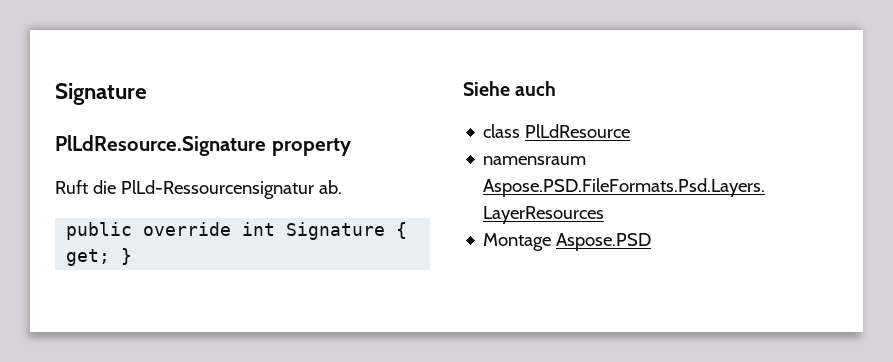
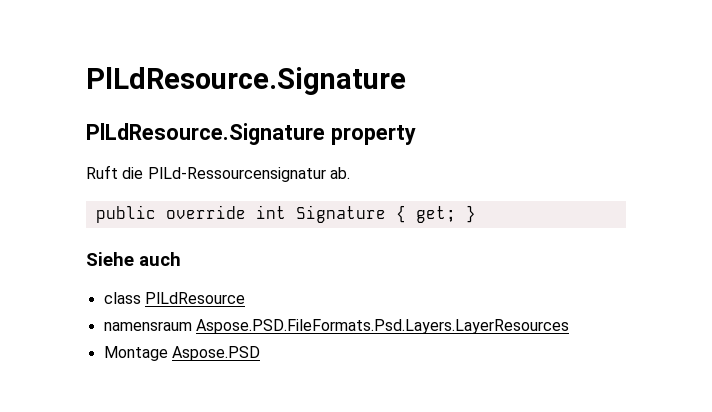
[55,83,147,105] Signature -> [86,67,406,95] PlLdResource.Signature

